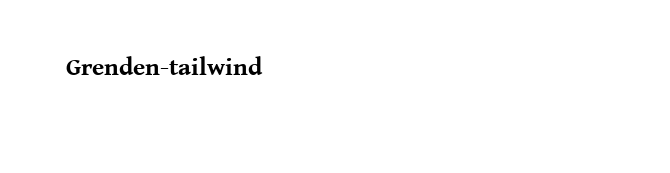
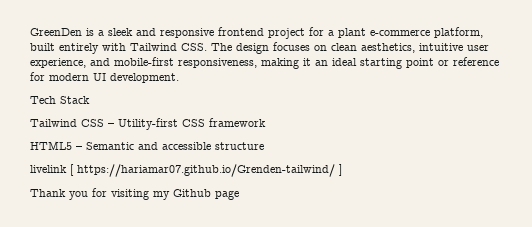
[66,56,263,75] Grenden-tailwind -> [30,27,483,39] [30,42,489,54] [30,57,499,69] [30,72,179,83] [30,96,90,104] [30,118,266,130] [30,141,264,150] [30,164,342,177] [30,188,239,200] GreenDen is a sleek and responsive frontend project for a plant e-commerce platform, built entirely with Tailwind CSS. The design focuses on clean aesthetics, intuitive user experience, and mobile-first responsiveness, making it an ideal starting point or reference for modern UI development. // Tech Stack // Tailwind CSS – Utility-first CSS framework // HTML5 – Semantic and accessible structure // livelink [ https://hariamar07.github.io/Grenden-tailwind/ ] // Thank you for visiting my Github page

